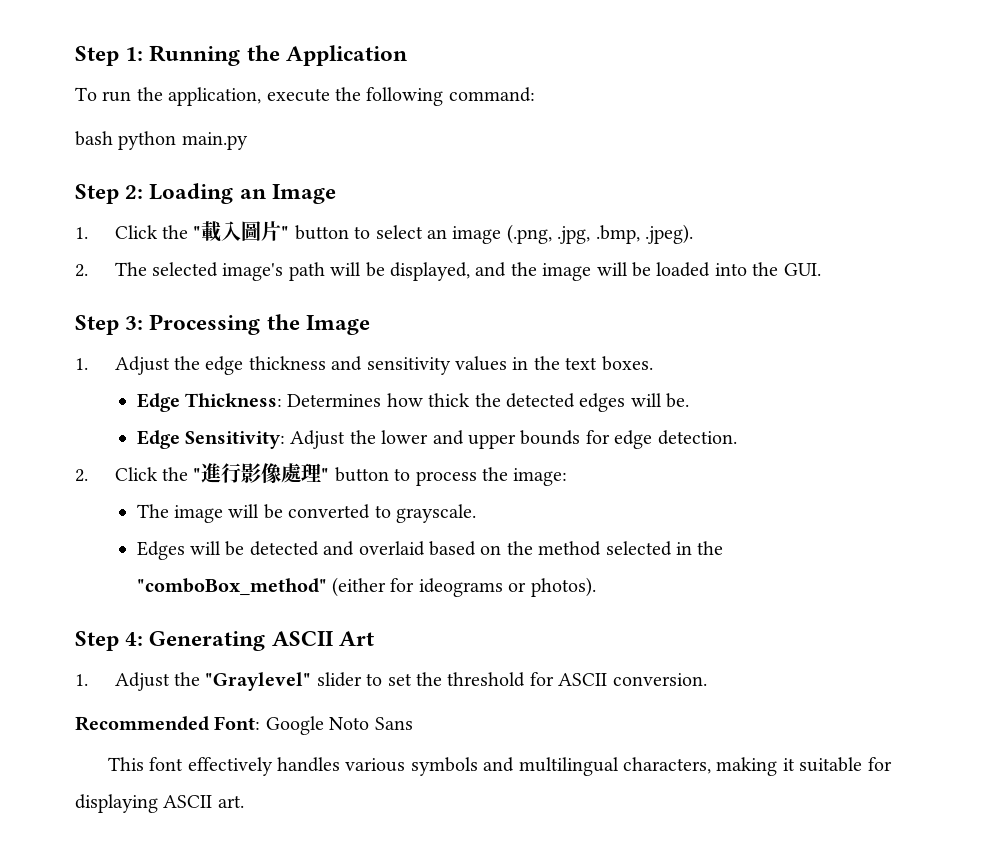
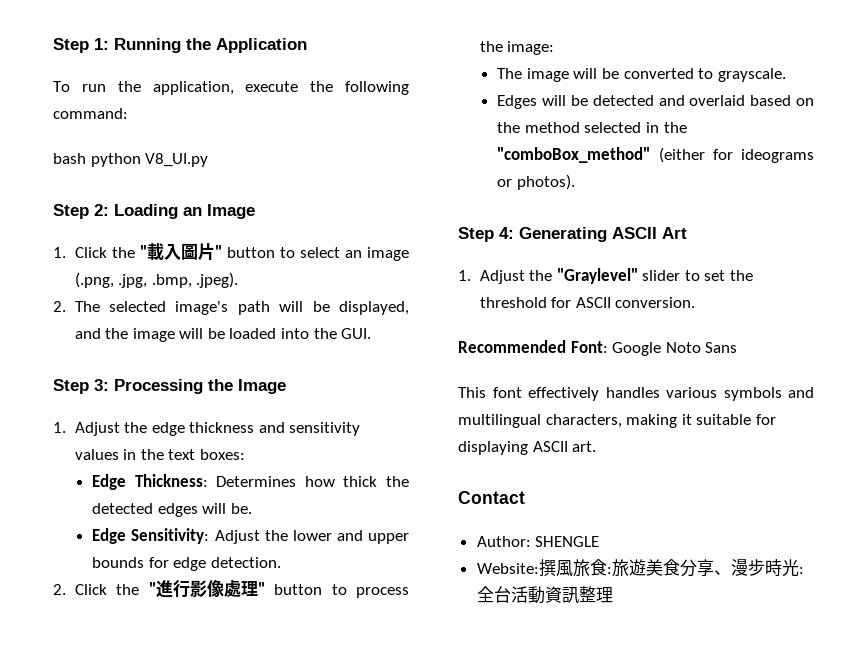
[181,132,248,150] main.py -> [145,153,209,167] V8_UI.py
[601,356,653,371] boxes. -> [199,449,245,460] boxes:
(244, 801) none -> [458,491,525,504] [476,536,600,547] [476,559,804,577] [476,586,613,604] // Contact // Author: SHENGLE // Website:撰風旅食:旅遊美食分享、漫步時光:全台活動資訊整理

